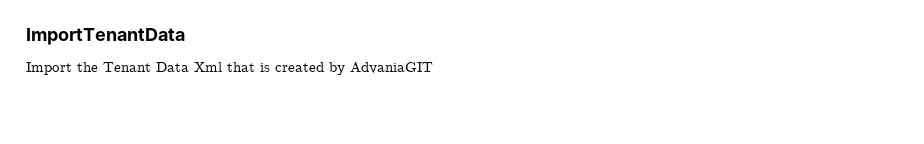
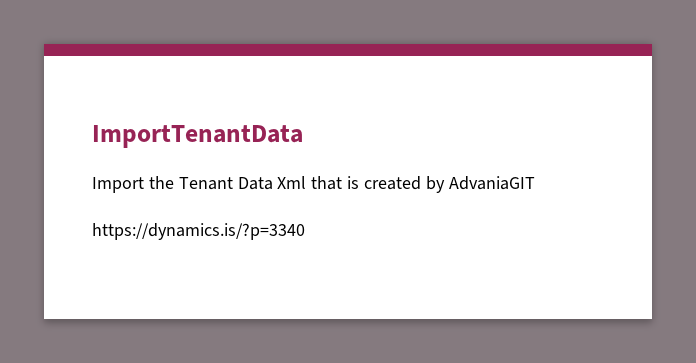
(433, 68) none -> [92,223,305,240] // https://dynamics.is/?p=3340

